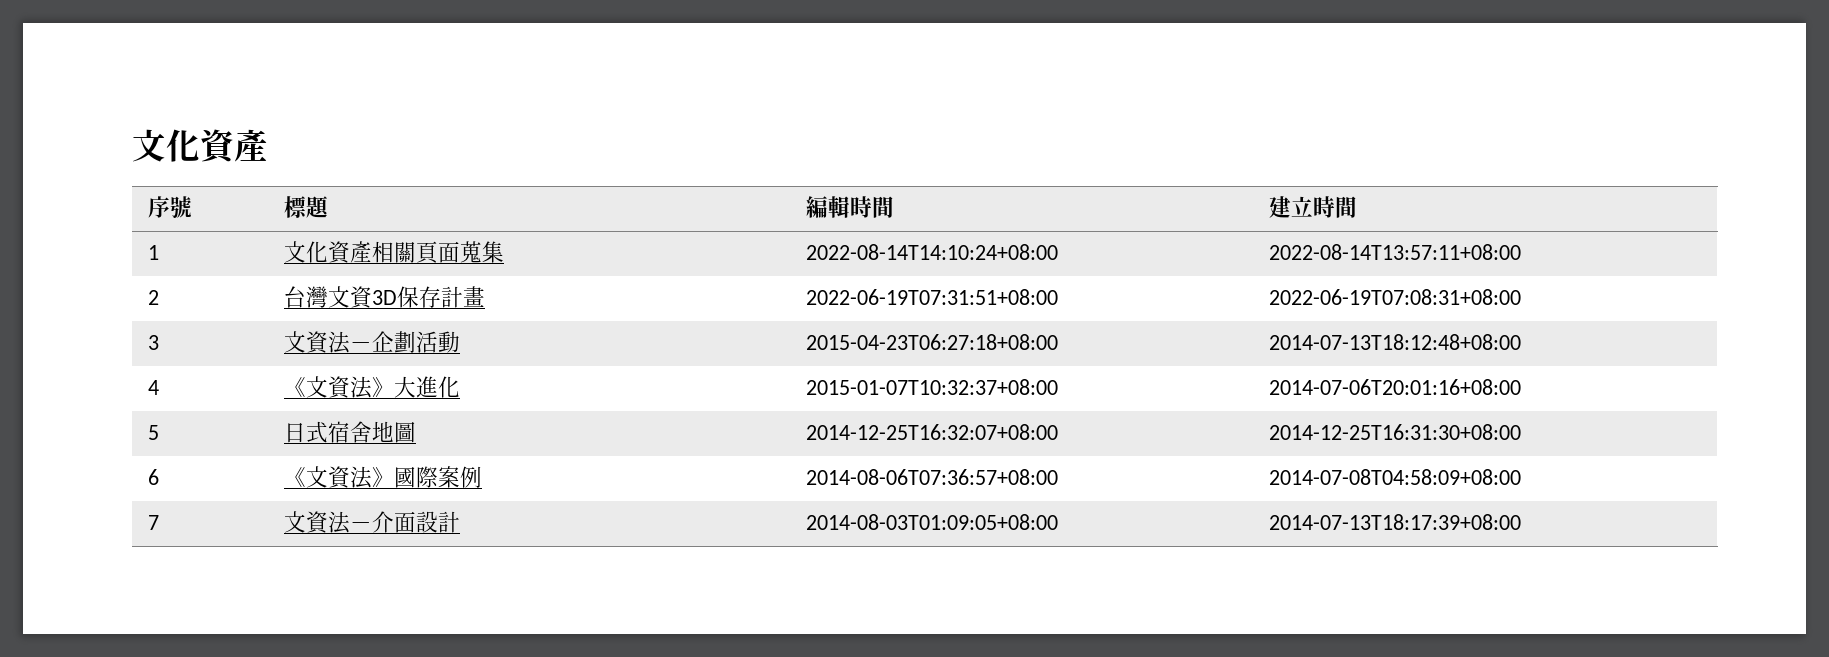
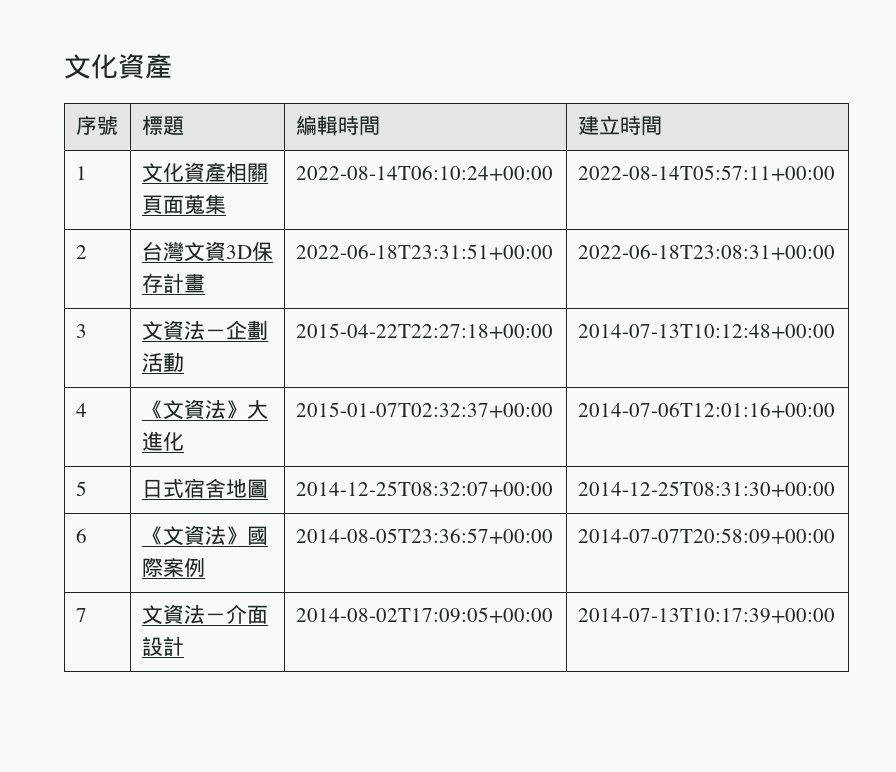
[805,244,1058,260] [1268,244,1521,260] 2022-08-14T14:10:24+08:00 | 2022-08-14T13:57:11+08:00 -> [295,165,553,181] [577,165,835,181] 2022-08-14T06:10:24+00:00 | 2022-08-14T05:57:11+00:00
[805,289,1058,305] [1268,289,1521,305] 2022-06-19T07:31:51+08:00 | 2022-06-19T07:08:31+08:00 -> [295,244,553,260] [577,244,835,260] 2022-06-18T23:31:51+00:00 | 2022-06-18T23:08:31+00:00
[805,334,1058,350] [1268,334,1521,350] 2015-04-23T06:27:18+08:00 | 2014-07-13T18:12:48+08:00 -> [295,323,553,339] [577,324,835,339] 2015-04-22T22:27:18+00:00 | 2014-07-13T10:12:48+00:00
[805,379,1058,395] [1268,379,1521,395] 2015-01-07T10:32:37+08:00 | 2014-07-06T20:01:16+08:00 -> [295,402,553,418] [577,402,835,418] 2015-01-07T02:32:37+00:00 | 2014-07-06T12:01:16+00:00
[805,424,1058,440] [1268,424,1521,440] 2014-12-25T16:32:07+08:00 | 2014-12-25T16:31:30+08:00 -> [295,481,553,497] [577,481,835,497] 2014-12-25T08:32:07+00:00 | 2014-12-25T08:31:30+00:00
[805,469,1058,485] [1268,469,1521,485] 2014-08-06T07:36:57+08:00 | 2014-07-08T04:58:09+08:00 -> [295,528,553,544] [577,528,835,544] 2014-08-05T23:36:57+00:00 | 2014-07-07T20:58:09+00:00
[805,514,1058,530] [1268,514,1521,530] 2014-08-03T01:09:05+08:00 | 2014-07-13T18:17:39+08:00 -> [295,607,553,623] [577,608,835,623] 2014-08-02T17:09:05+00:00 | 2014-07-13T10:17:39+00:00

